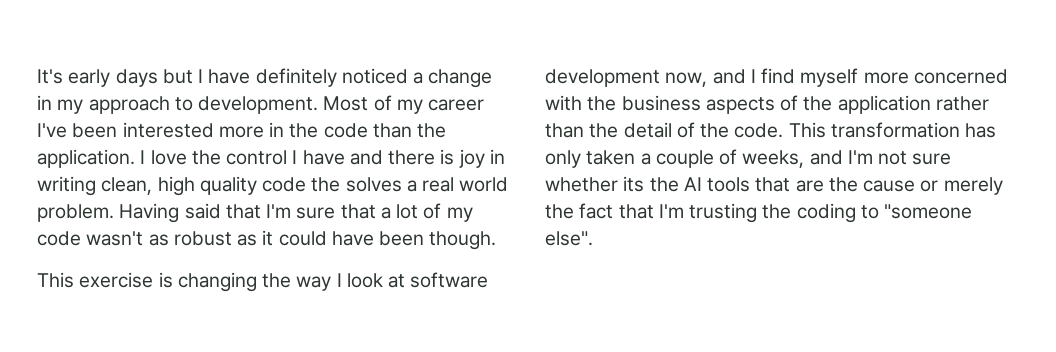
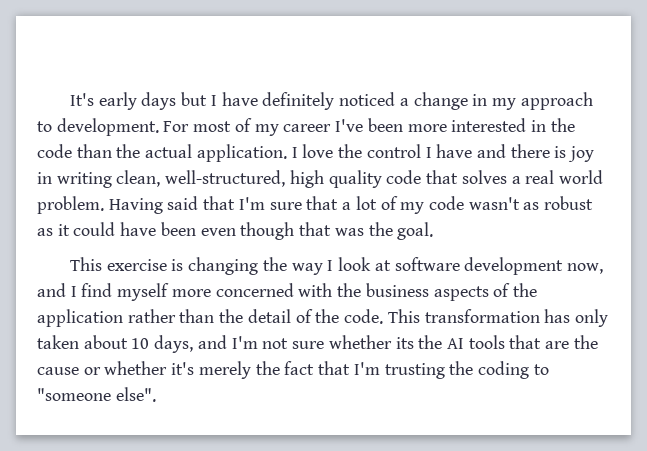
[323,96,369,111] Most -> [163,121,232,132] For most
[122,122,264,138] interested more -> [407,118,527,132] more interested
(447, 130) none -> [145,144,193,158] actual
(153, 186) none -> [165,170,286,187] well-structured,
[311,177,341,192] the -> [426,170,459,184] that
[429,231,497,250] though. -> [200,222,434,240] even though that was the goal.
[640,149,805,168] a couple of weeks, -> [83,335,194,353] about 10 days,
(939, 186) none -> [104,361,195,375] whether it's

